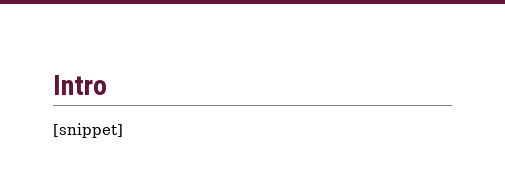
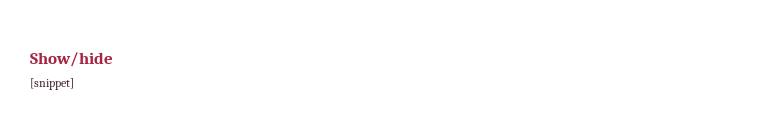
[53,75,107,95] Intro -> [30,52,113,67] Show/hide

